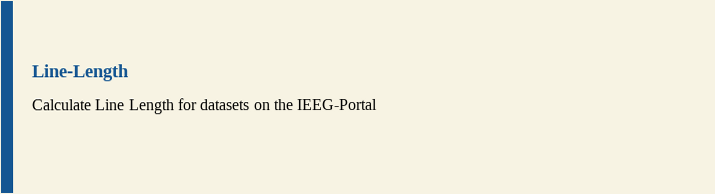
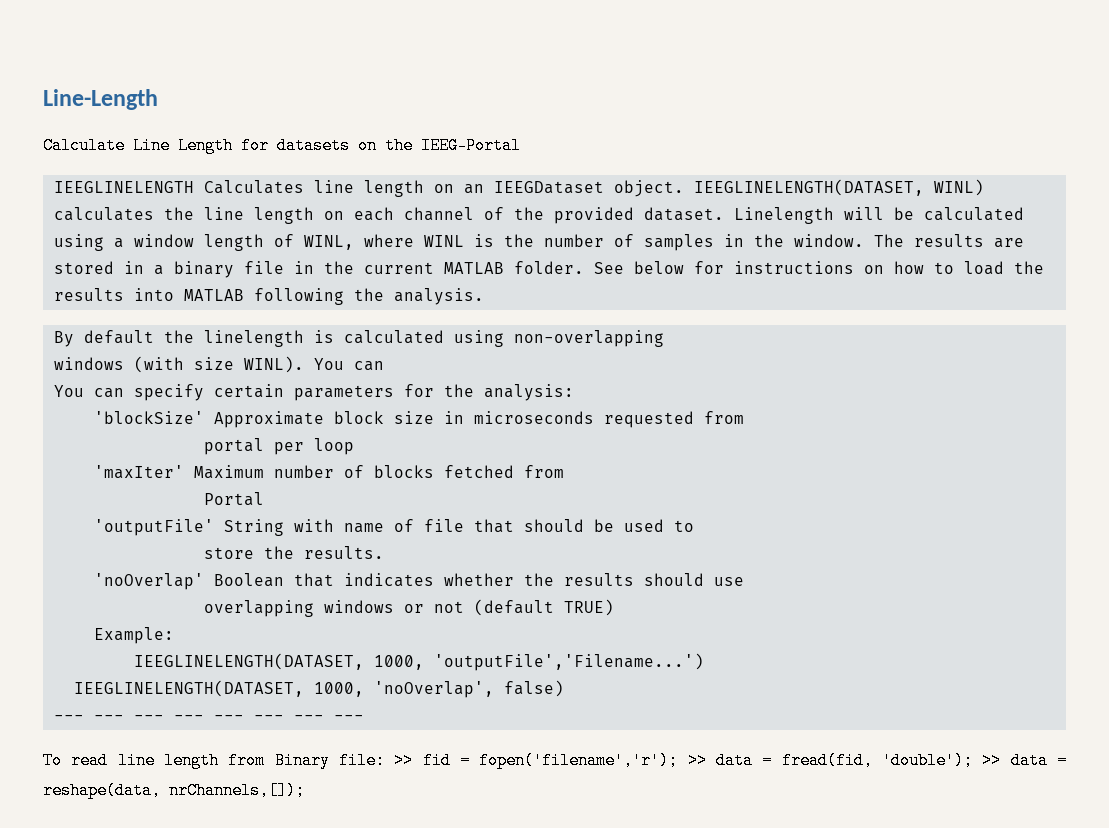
(379, 104) none -> [53,179,984,197] [53,207,1024,224] [53,234,1024,251] [53,261,1044,278] [53,288,484,305] [53,330,664,347] [53,356,384,373] [53,384,574,401] [93,411,744,428] [203,438,354,455] [93,465,564,479] [203,492,264,506] [93,519,694,536] [203,546,384,559] [93,573,744,590] [203,599,614,617] [93,627,174,644] [133,653,704,671] [73,680,564,698] [53,715,364,721] [43,752,1068,769] [43,782,305,799] // IEEGLINELENGTH Calculates line length on an IEEGDataset object. IEEGLINELENGTH(DATASET, WINL) calculates the line length on each channel of the provided dataset. Linelength will be calculated using a window length of WINL, where WINL is the number of samples in the window. The results are stored in a binary file in the current MATLAB folder. See below for instructions on how to load the results into MATLAB following the analysis. // By default the linelength is calculated using non-overlapping // windows (with size WINL). You can // You can specify certain parameters for the analysis: // 'blockSize' Approximate block size in microseconds requested from // portal per loop // 'maxIter' Maximum number of blocks fetched from // Portal // 'outputFile' String with name of file that should be used to // store the results. // 'noOverlap' Boolean that indicates whether the results should use // overlapping windows or not (default TRUE) // Example: // IEEGLINELENGTH(DATASET, 1000, 'outputFile','Filename...') // IEEGLINELENGTH(DATASET, 1000, 'noOverlap', false) // --- --- --- --- --- --- --- --- // To read line length from Binary file: >> fid = fopen('filename','r'); >> data = fread(fid, 'double'); >> data = reshape(data, nrChannels,[]);

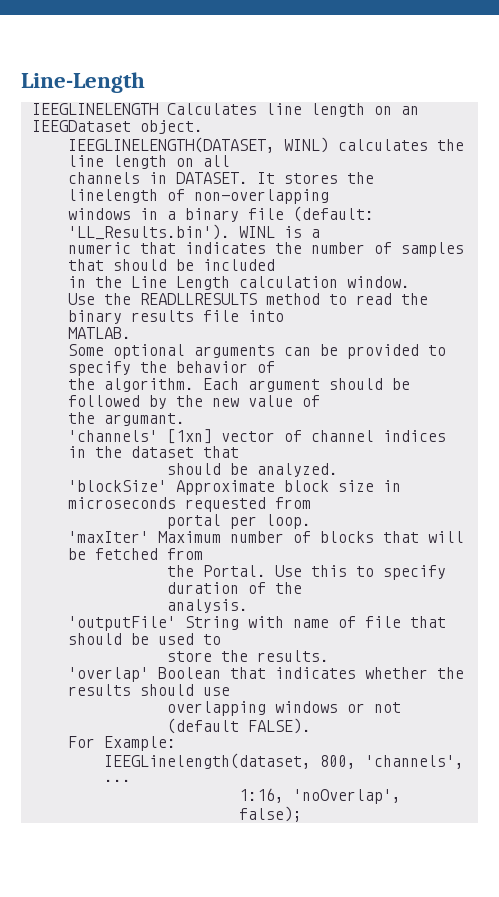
[43,137,521,154] // Calculate Line Length for datasets on the IEEG-Portal -> (145, 82) none
(684, 188) none -> (203, 127) //
[353,207,1024,224] [53,234,1024,251] [53,261,1044,278] [53,288,484,305] [53,330,664,347] [53,356,384,373] [53,384,574,401] each channel of the provided dataset. Linelength will be calculated using a window length of WINL, where WINL is the number of samples in the window. The results are stored in a binary file in the current MATLAB folder. See below for instructions on how to load the results into MATLAB following the analysis. // By default the linelength is calculated using non-overlapping // windows (with size WINL). You can // You can specify certain parameters for the analysis: -> [202,155,230,167] [67,172,374,184] [67,189,329,204] [67,206,374,222] [67,224,320,240] [67,242,464,257] [67,259,275,271] [67,276,410,290] [67,293,428,305] [67,310,284,324] [67,327,131,339] [67,344,446,359] [67,361,275,376] [67,378,410,392] [67,395,320,409] [67,412,185,426] [67,429,446,444] [67,446,239,458] [166,463,338,477] all // channels in DATASET. It stores the linelength of non-overlapping // windows in a binary file (default: 'LL_Results.bin'). WINL is a // numeric that indicates the number of samples that should be included // in the Line Length calculation window. // Use the READLLRESULTS method to read the binary results file into // MATLAB. // Some optional arguments can be provided to specify the behavior of // the algorithm. Each argument should be followed by the new value of // the argumant. // 'channels' [1xn] vector of channel indices in the dataset that // should be analyzed.
[313,438,354,455] loop -> [265,514,311,529] loop.
(434, 471) none -> [382,531,464,543] [67,548,86,560] that will be
[203,492,264,506] Portal -> [166,565,446,580] [166,582,302,594] [166,599,248,613] the Portal. Use this to specify duration of the // analysis.
[93,573,204,590] 'noOverlap' -> [67,667,149,682] 'overlap'
[563,599,614,616] TRUE) // -> [247,718,311,734] [67,736,95,748] FALSE). // For
[133,653,704,671] [73,680,564,698] [53,715,364,721] [43,752,1068,769] [43,782,305,799] IEEGLINELENGTH(DATASET, 1000, 'outputFile','Filename...') // IEEGLINELENGTH(DATASET, 1000, 'noOverlap', false) // --- --- --- --- --- --- --- --- // To read line length from Binary file: >> fid = fopen('filename','r'); >> data = fread(fid, 'double'); >> data = reshape(data, nrChannels,[]); -> [103,753,464,769] [103,779,131,782] [238,788,401,804] [238,806,302,822] IEEGLinelength(dataset, 800, 'channels', ... // 1:16, 'noOverlap', false);

